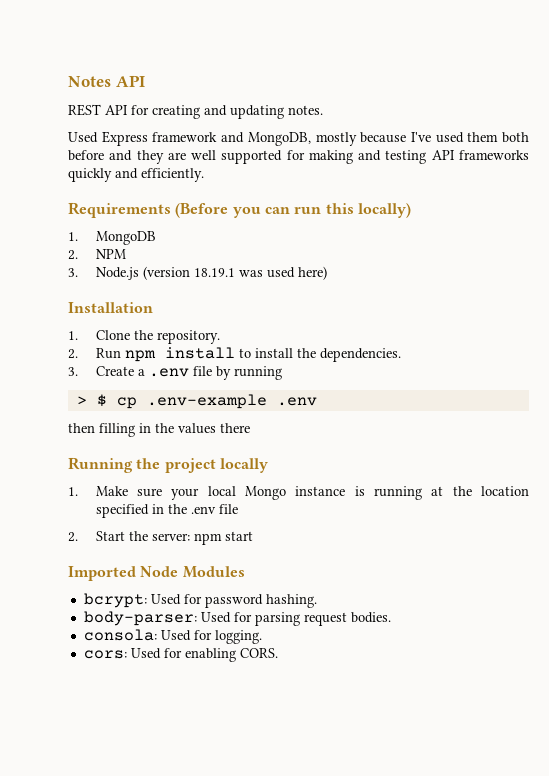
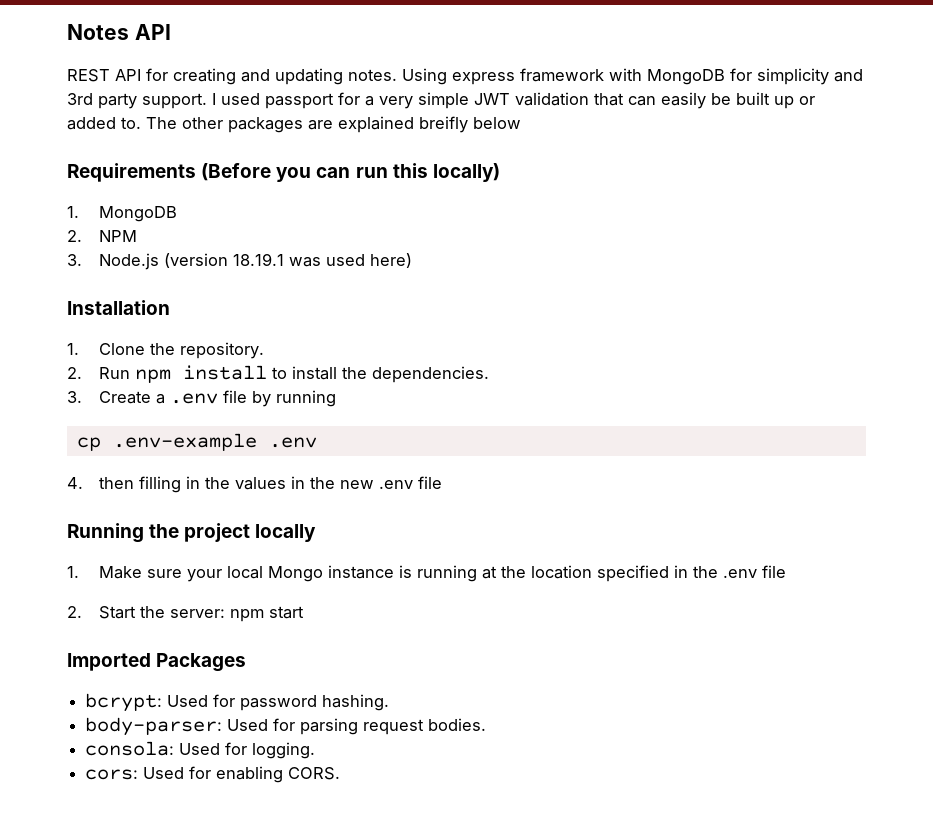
[68,131,529,146] [68,150,529,164] [68,168,204,182] // Used Express framework and MongoDB, mostly because I've used them both before and they are well supported for making and testing API frameworks quickly and efficiently. -> [402,68,863,85] [67,92,815,109] [67,116,521,133] Using express framework with MongoDB for simplicity and 3rd party support. I used passport for a very simple JWT validation that can easily be built up or added to. The other packages are explained breifly below
[76,394,107,407] > $ -> (337, 398) none
(317, 401) none -> [67,477,83,489] 4.
[220,423,250,433] there -> [291,476,443,489] in the new .env file
[140,566,245,578] Node Modules -> [156,653,247,672] Packages

